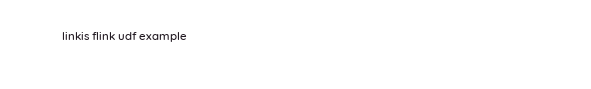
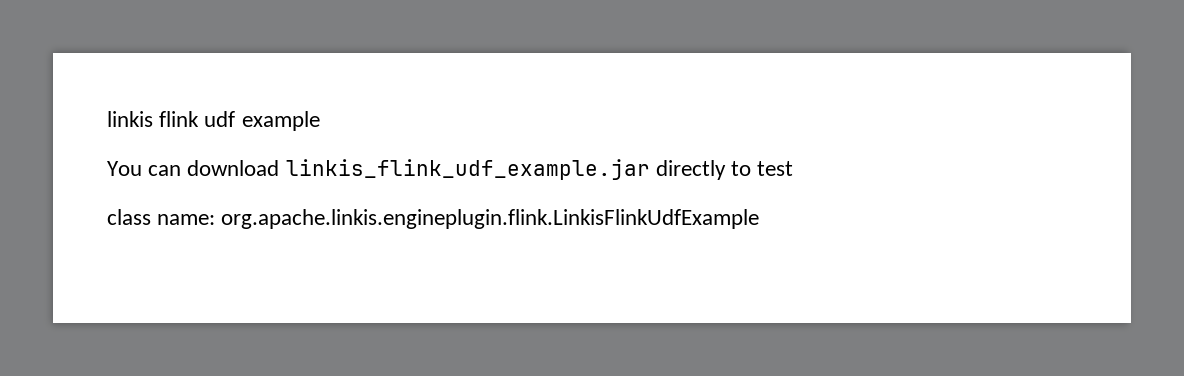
(188, 37) none -> [107,159,794,180] [107,209,760,229] // You can download linkis_flink_udf_example.jar directly to test // class name: org.apache.linkis.engineplugin.flink.LinkisFlinkUdfExample

